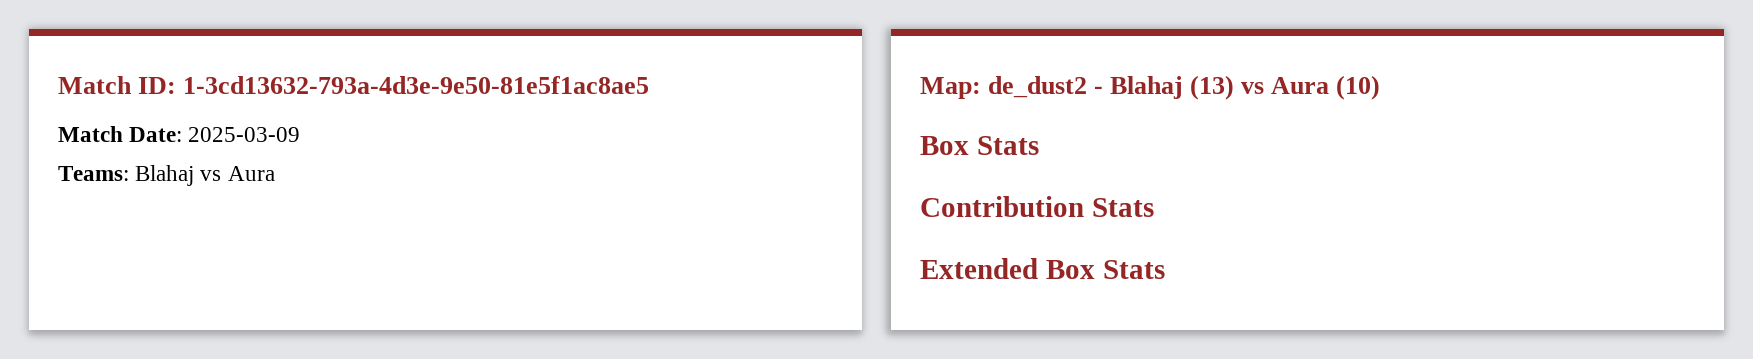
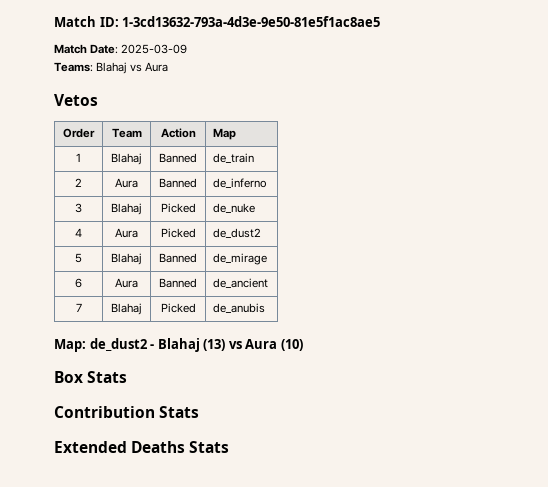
(275, 173) none -> [54,94,98,106] [63,128,95,138] [111,128,142,138] [160,128,196,138] [213,128,237,140] [76,153,81,162] [111,153,142,165] [159,153,197,163] [213,153,255,163] [75,178,82,187] [115,178,138,188] [159,178,197,188] [213,178,268,188] [75,203,82,213] [111,203,142,215] [160,203,196,213] [213,203,256,213] [75,228,82,237] [115,228,138,238] [160,228,196,238] [213,228,262,238] [75,253,82,263] [111,253,142,265] [159,253,197,263] [213,253,268,265] [75,278,82,288] [115,278,138,288] [159,278,197,288] [213,278,269,288] [75,303,82,312] [111,303,142,315] [160,303,196,313] [213,303,266,313] // Vetos // Order | Team | Action | Map // 1 | Blahaj | Banned | de_train // 2 | Aura | Banned | de_inferno // 3 | Blahaj | Picked | de_nuke // 4 | Aura | Picked | de_dust2 // 5 | Blahaj | Banned | de_mirage // 6 | Aura | Banned | de_ancient // 7 | Blahaj | Picked | de_anubis
[1045,260,1095,279] Box -> [131,441,186,453] Deaths

